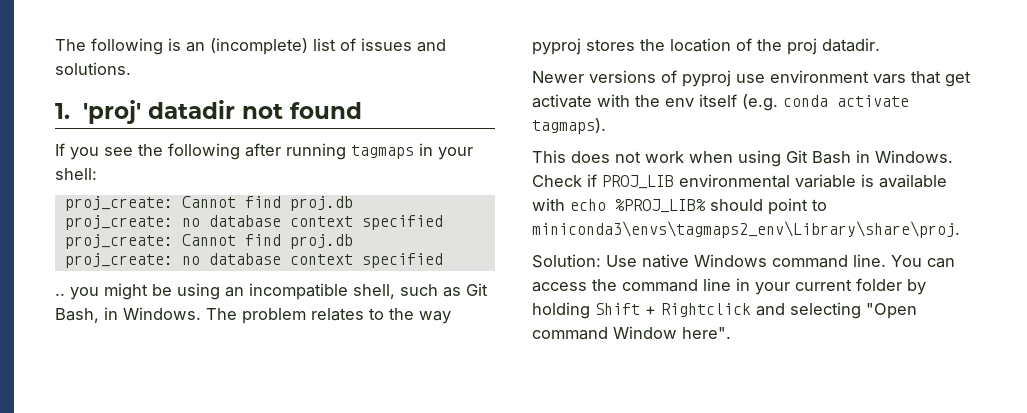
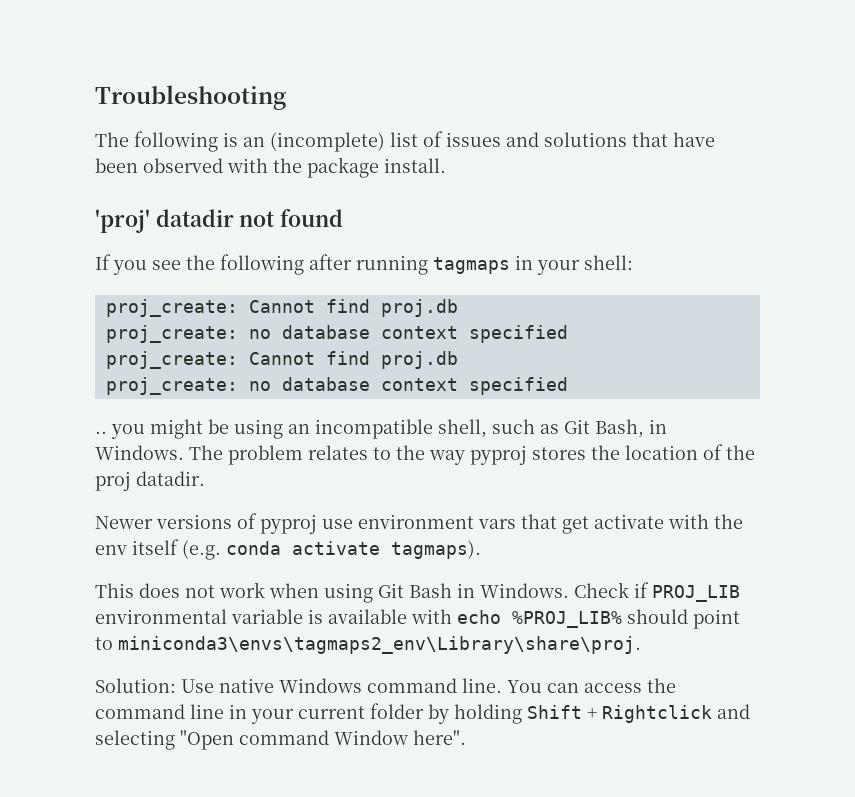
(55, 45) none -> [95,85,286,110] Troubleshooting //
[55,62,131,75] [55,103,70,119] solutions. // 1. -> [544,132,715,147] [95,157,446,178] solutions that have been observed with the package install. //

